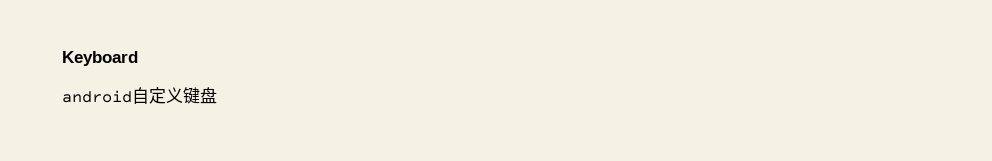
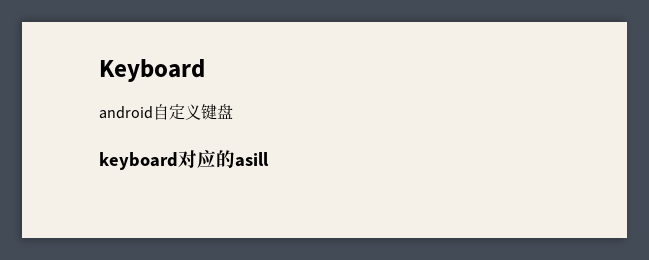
(217, 95) none -> [99,150,269,170] // keyboard对应的asill

